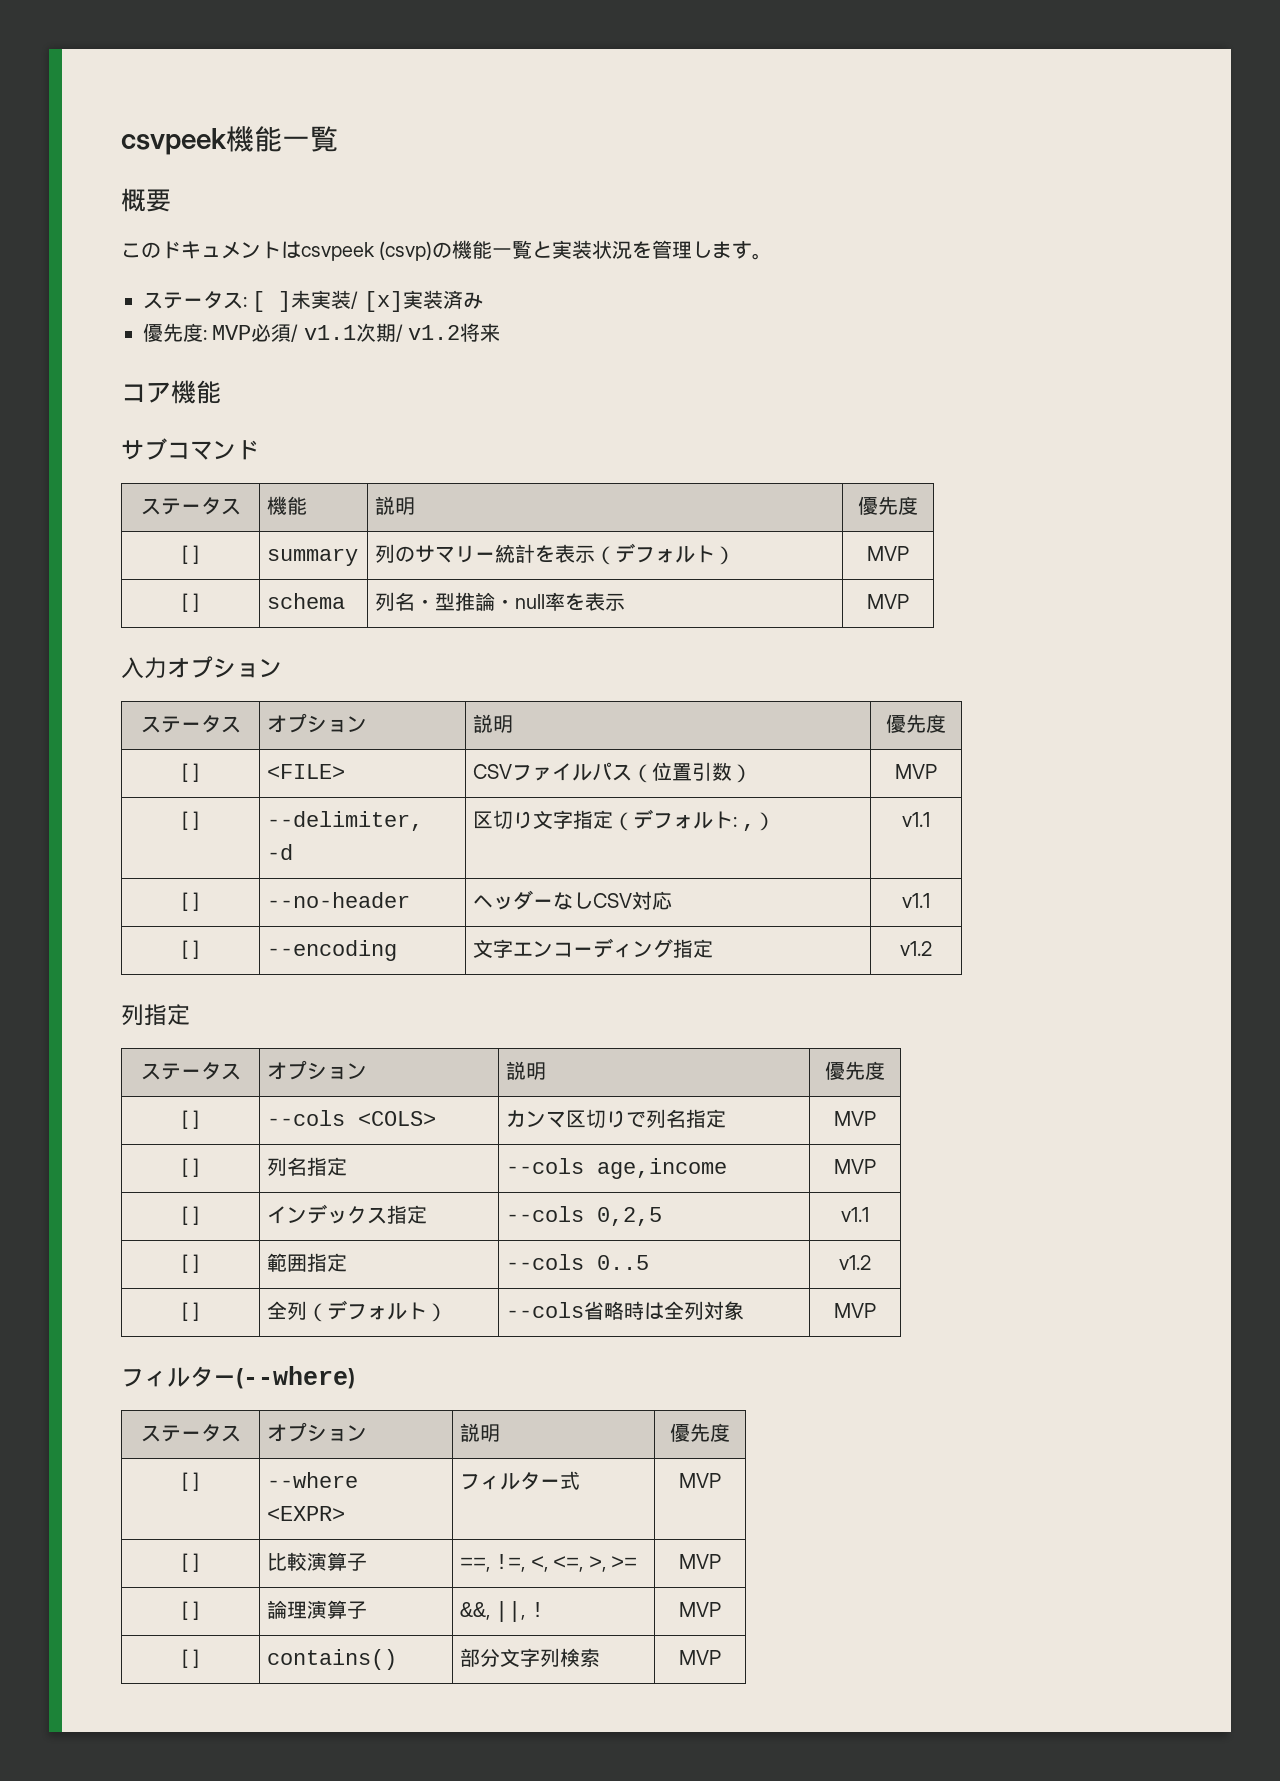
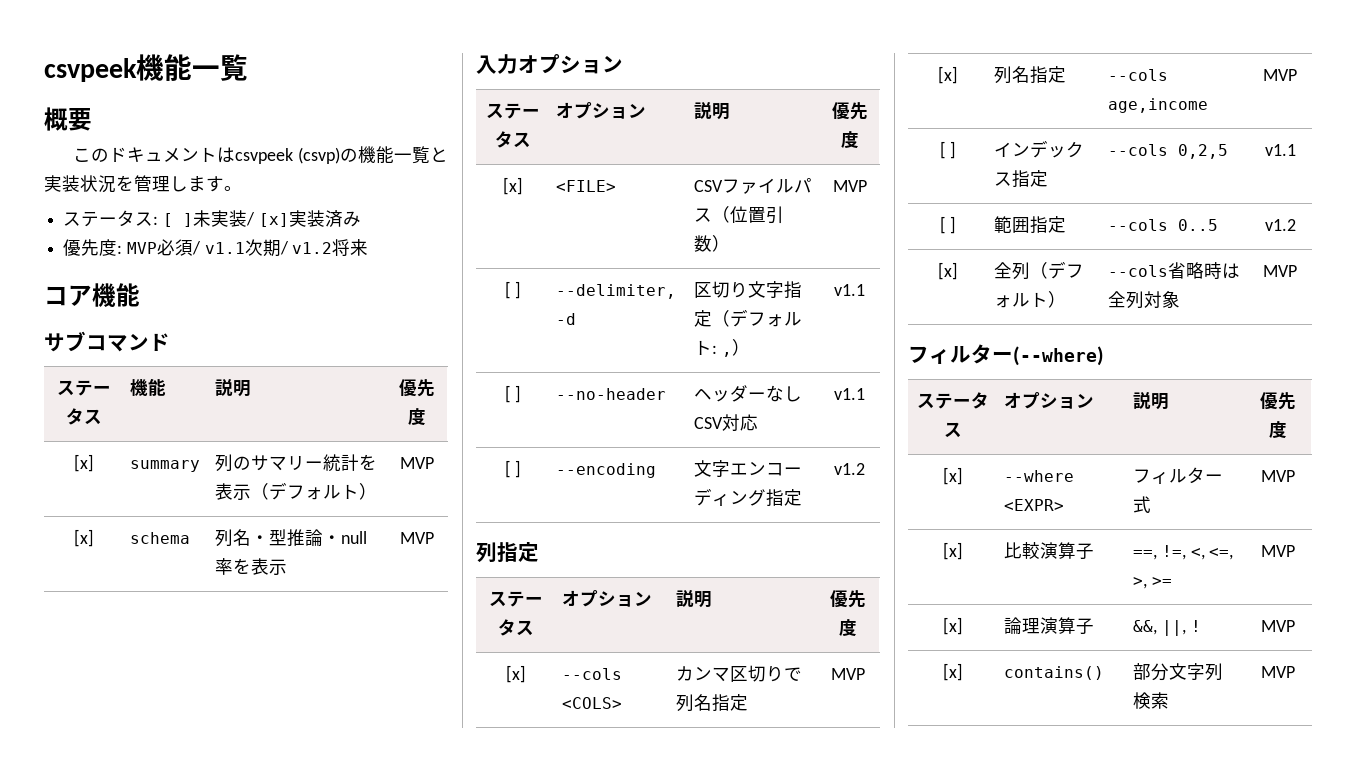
[181,545,200,564] [ ] -> [74,454,94,472] [x]
[181,593,200,612] [ ] -> [74,529,94,547] [x]
[181,763,200,782] [ ] -> [503,177,523,195] [x]
[181,1110,200,1129] [ ] -> [506,665,526,683] [x]
[181,1158,200,1177] [ ] -> [938,66,958,84] [x]
[181,1302,200,1321] [ ] -> [938,262,958,280] [x]
[181,1472,200,1491] [ ] -> [943,467,963,485] [x]
[181,1553,200,1572] [ ] -> [943,542,963,560] [x]
[181,1601,200,1620] [ ] -> [943,617,963,635] [x]
[181,1649,200,1668] [ ] -> [943,663,963,681] [x]

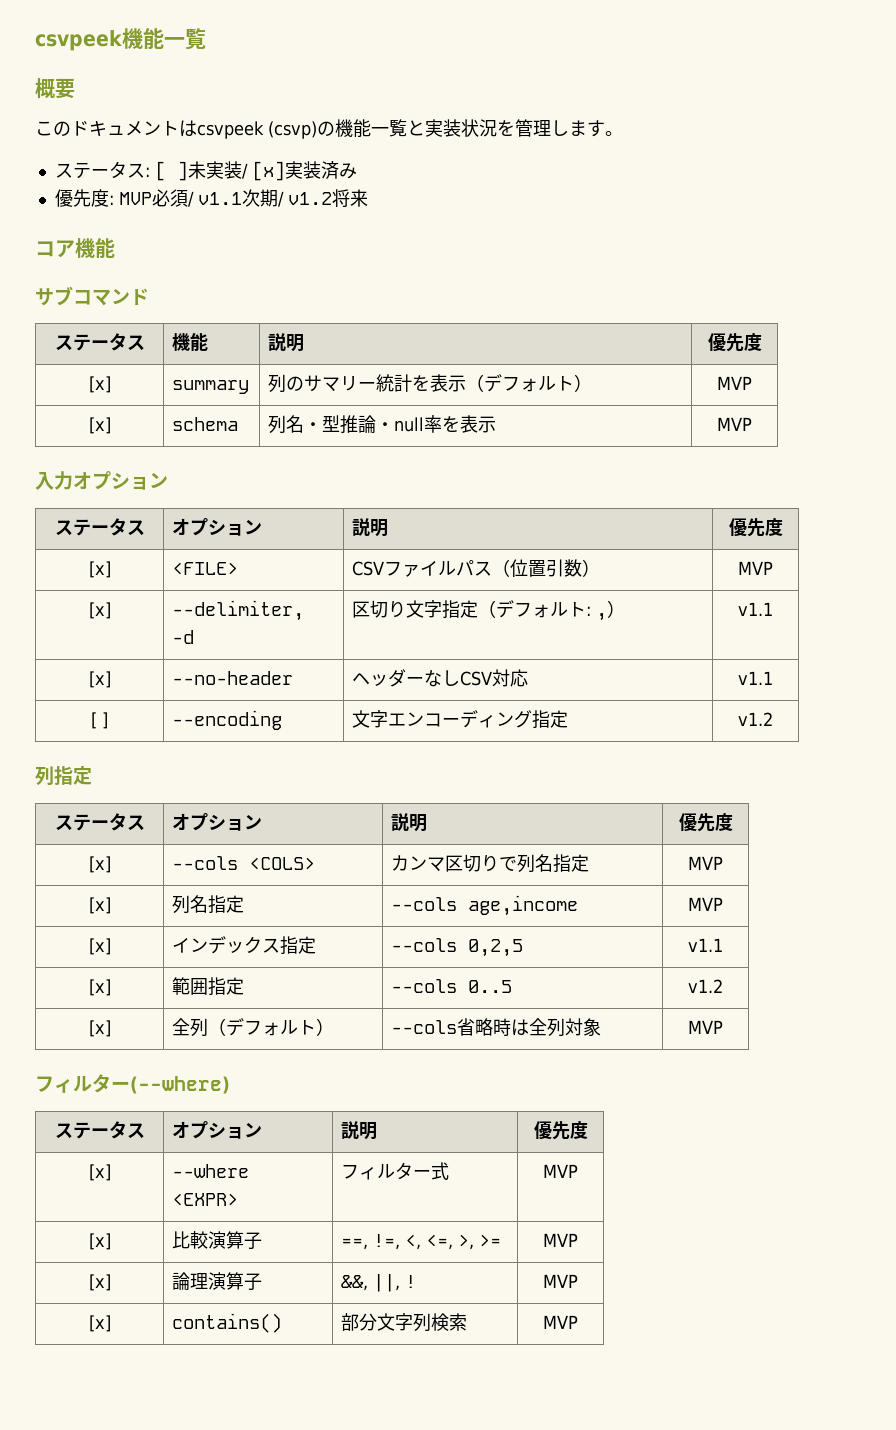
[504,281,522,299] [ ] -> [88,602,111,619] [x]
[504,385,522,403] [ ] -> [88,671,111,688] [x]
[939,141,957,159] [ ] -> [88,938,111,955] [x]
[939,216,957,234] [ ] -> [88,979,111,996] [x]

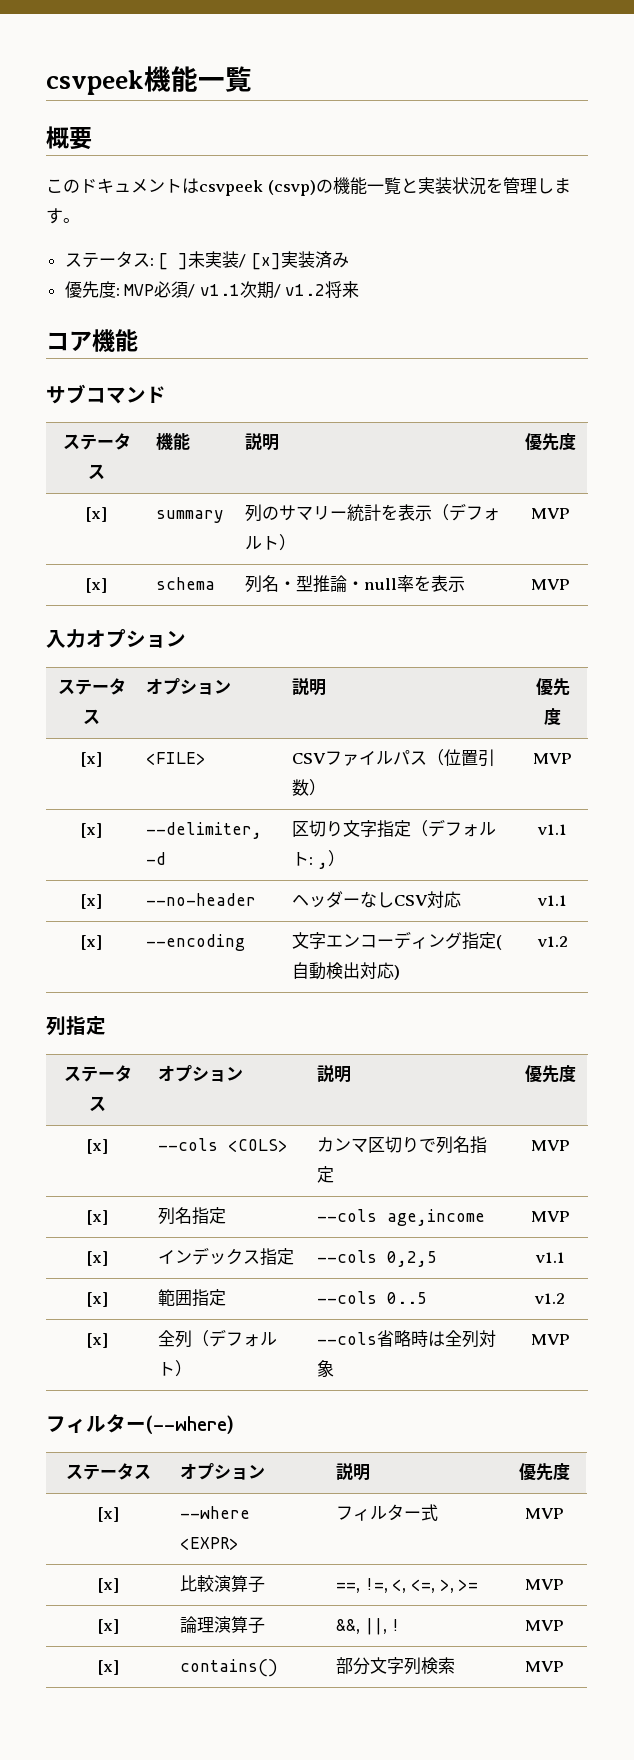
[91,712,108,729] [ ] -> [81,935,102,950] [x]
(569, 719) none -> [496,935,503,950] [292,962,401,980] (自動検出対応)

